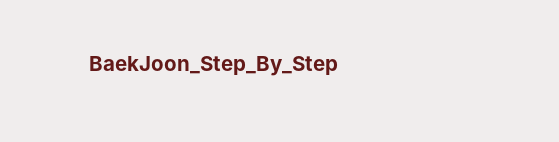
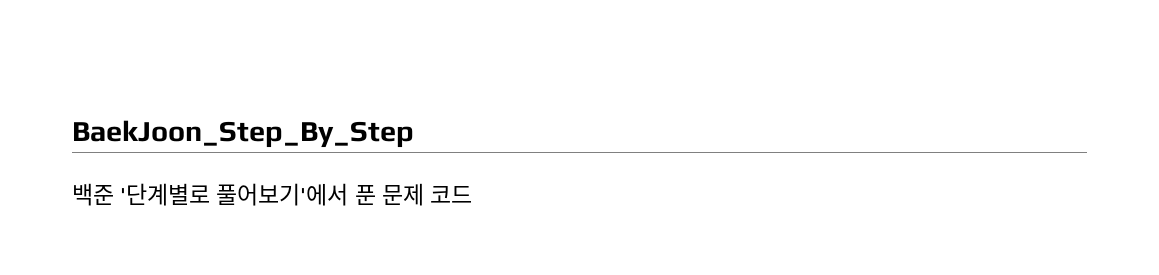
(338, 66) none -> [72,183,473,206] // 백준 '단계별로 풀어보기'에서 푼 문제 코드

